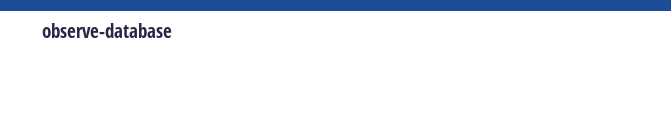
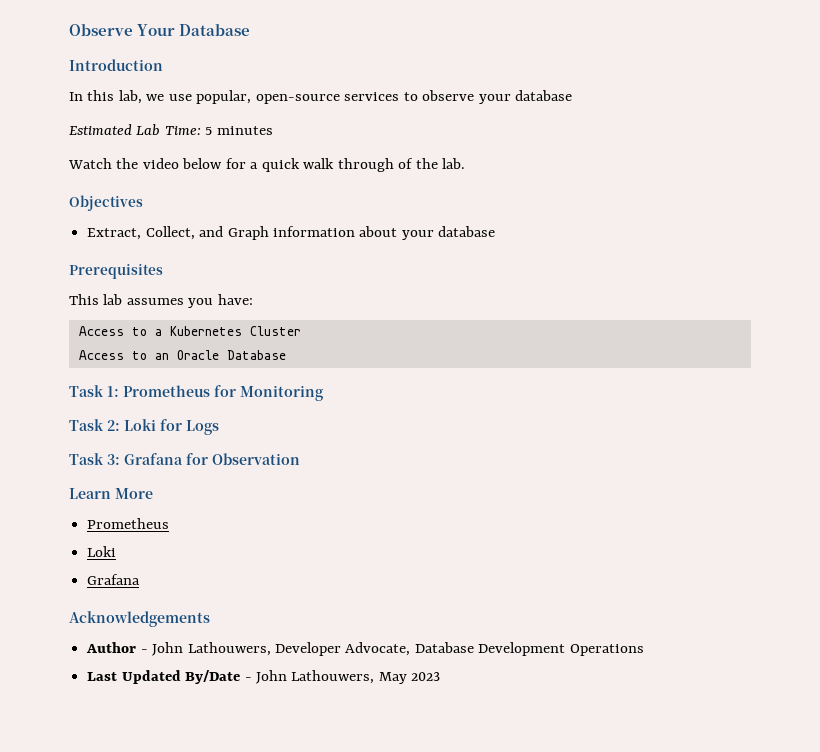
[42,23,172,38] observe-database -> [69,24,251,36] [69,59,163,71] [69,90,573,104] [69,124,273,136] [68,158,466,172] [69,195,143,211] [87,226,496,240] [69,264,163,279] [69,294,253,308] [78,326,301,336] [78,350,286,360] [69,385,324,401] [69,419,219,435] [69,453,300,465] [69,488,153,499] [87,518,170,529] [87,546,117,557] [87,574,141,585] [69,611,210,627] [86,642,644,656] [87,670,441,684] Observe Your Database // Introduction // In this lab, we use popular, open-source services to observe your database // Estimated Lab Time: 5 minutes // Watch the video below for a quick walk through of the lab. // Objectives // Extract, Collect, and Graph information about your database // Prerequisites // This lab assumes you have: // Access to a Kubernetes Cluster // Access to an Oracle Database // Task 1: Prometheus for Monitoring // Task 2: Loki for Logs // Task 3: Grafana for Observation // Learn More // Prometheus // Loki // Grafana // Acknowledgements // Author - John Lathouwers, Developer Advocate, Database Development Operations // Last Updated By/Date - John Lathouwers, May 2023

